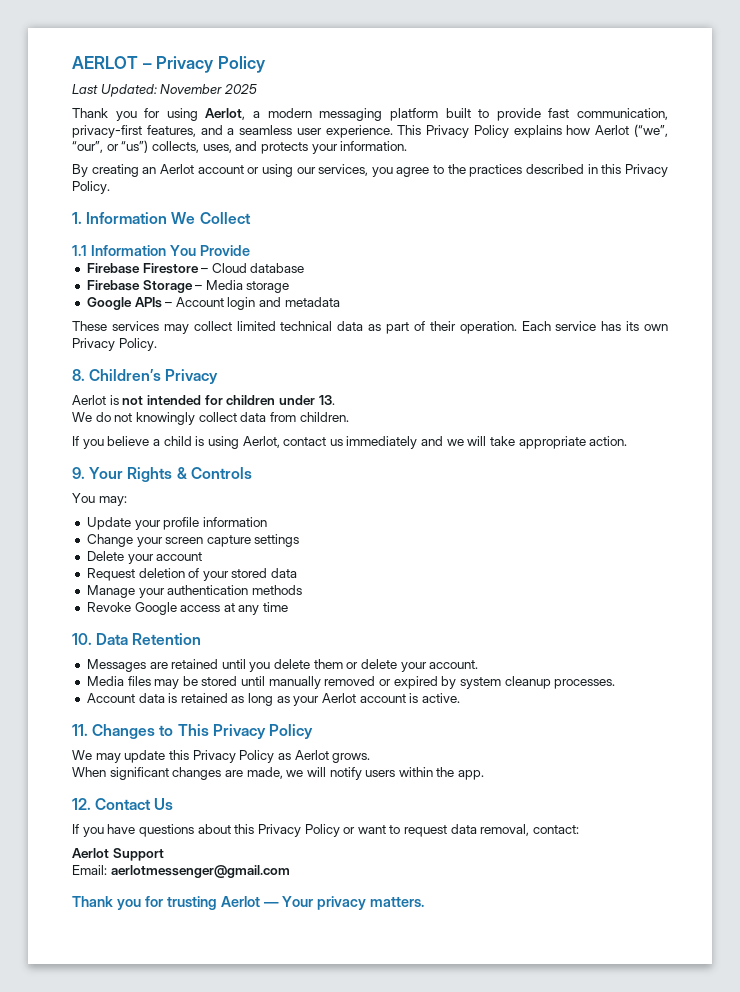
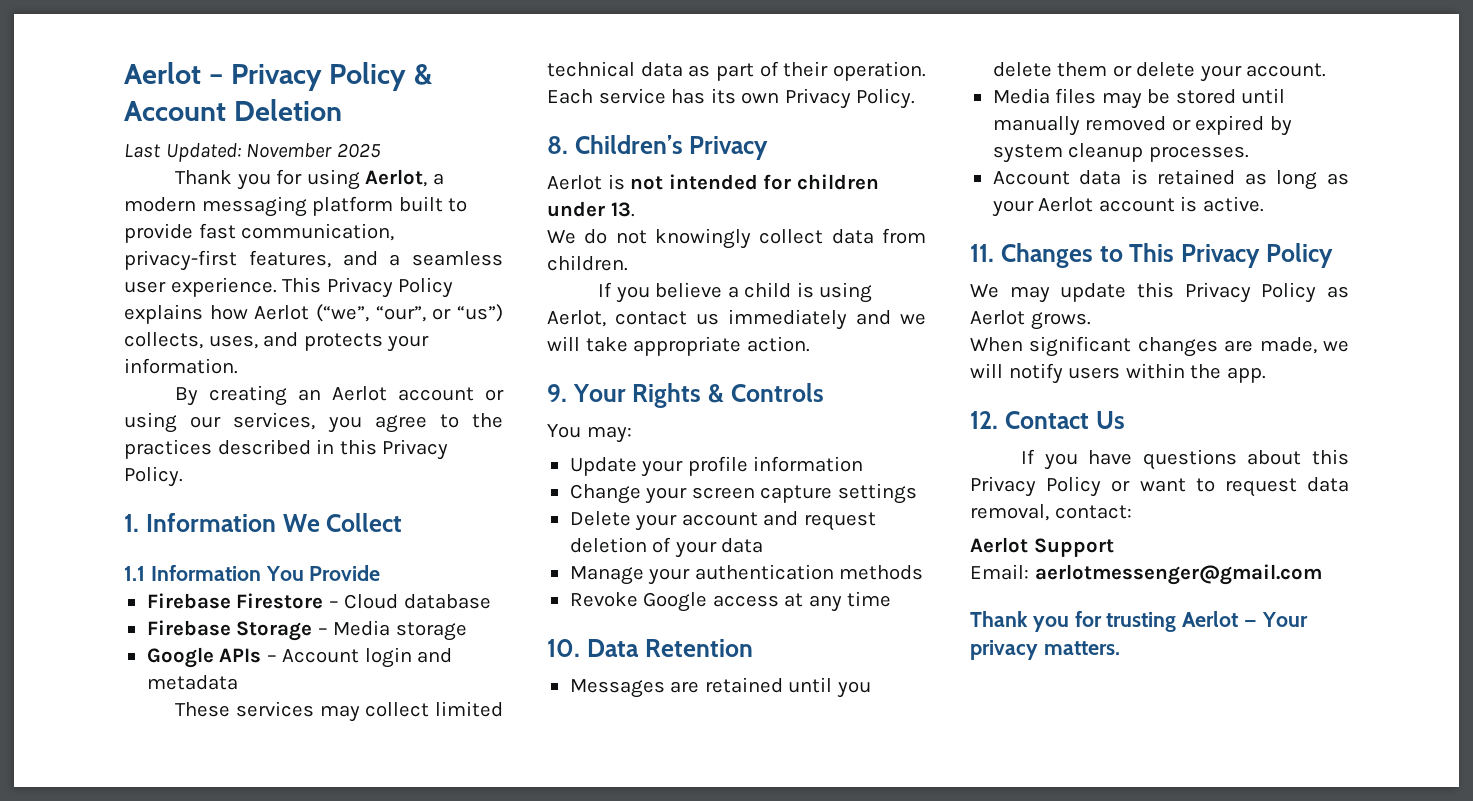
[72,56,138,69] AERLOT -> [124,62,201,84] Aerlot
(266, 64) none -> [414,64,434,85] [124,99,342,121] & Account Deletion
[86,568,135,581] // Request -> [763,511,876,531] and request
[231,568,268,578] stored -> (717, 549) none

